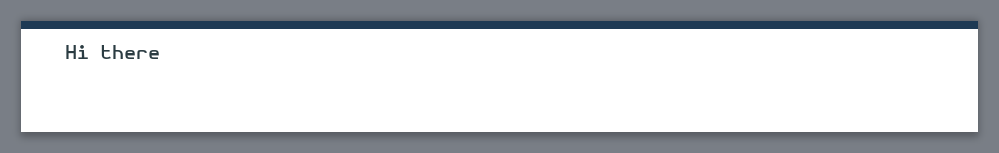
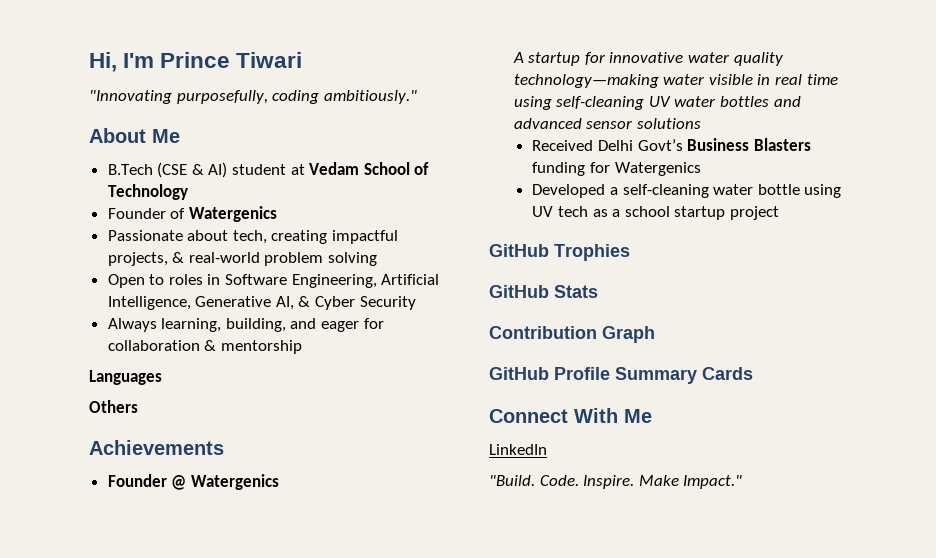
[65,45,160,59] Hi there -> [89,52,303,72] [89,90,417,104] [89,128,180,143] [107,162,430,178] [107,184,188,200] [107,206,277,222] [107,230,399,244] [107,252,378,266] [107,274,440,288] [107,296,416,310] [107,318,384,332] [107,340,302,354] [89,370,162,385] [89,400,138,413] [89,440,224,455] [107,474,279,490] [512,52,783,66] [513,74,838,88] [513,96,801,110] [513,118,701,129] [532,138,811,151] [532,162,701,176] [532,184,842,198] [532,206,779,220] [489,244,630,261] [489,285,598,298] [489,326,655,343] [489,367,753,384] [489,408,652,423] [489,444,547,455] [489,475,743,489] Hi, I'm Prince Tiwari // "Innovating purposefully, coding ambitiously." // About Me // B.Tech (CSE & AI) student at Vedam School of Technology // Founder of Watergenics // Passionate about tech, creating impactful projects, & real-world problem solving // Open to roles in Software Engineering, Artificial Intelligence, Generative AI, & Cyber Security // Always learning, building, and eager for collaboration & mentorship // Languages // Others // Achievements // Founder @ Watergenics // A startup for innovative water quality technology—making water visible in real time using self-cleaning UV water bottles and advanced sensor solutions // Received Delhi Govt’s Business Blasters funding for Watergenics // Developed a self-cleaning water bottle using UV tech as a school startup project // GitHub Trophies // GitHub Stats // Contribution Graph // GitHub Profile Summary Cards // Connect With Me // LinkedIn // "Build. Code. Inspire. Make Impact."

